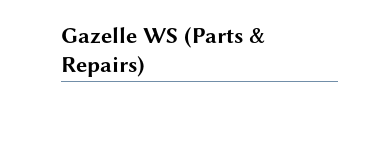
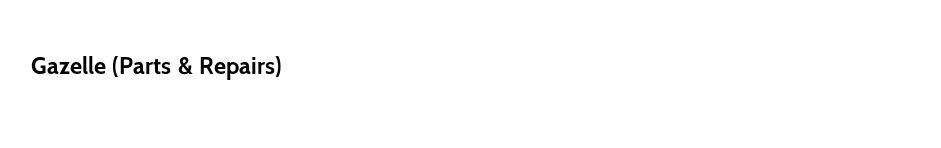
[143,28,179,43] WS -> (106, 65) none

